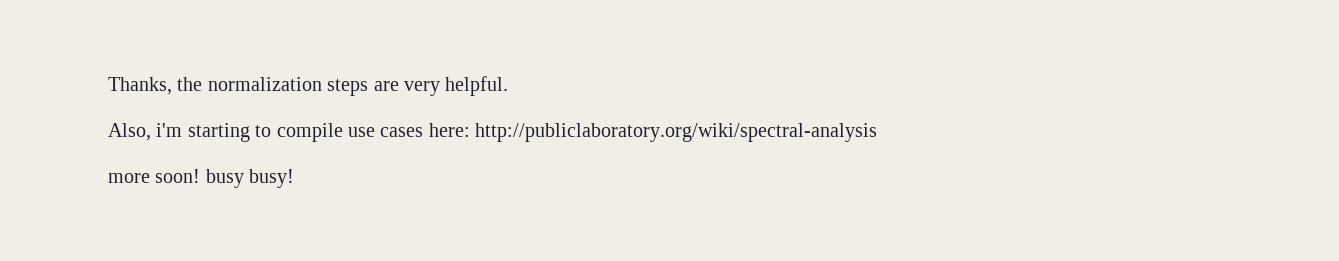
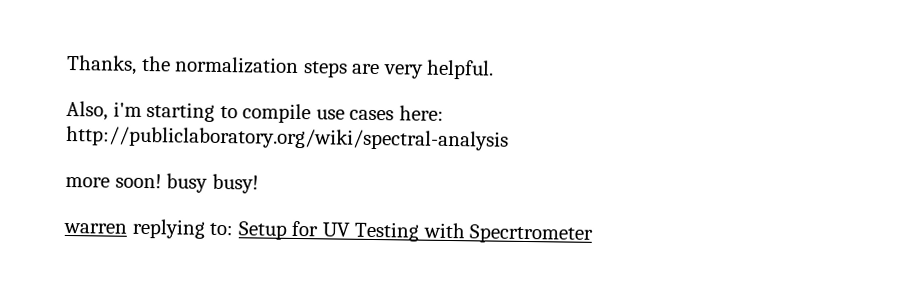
(295, 178) none -> [63,218,594,244] // warren replying to: Setup for UV Testing with Specrtrometer

